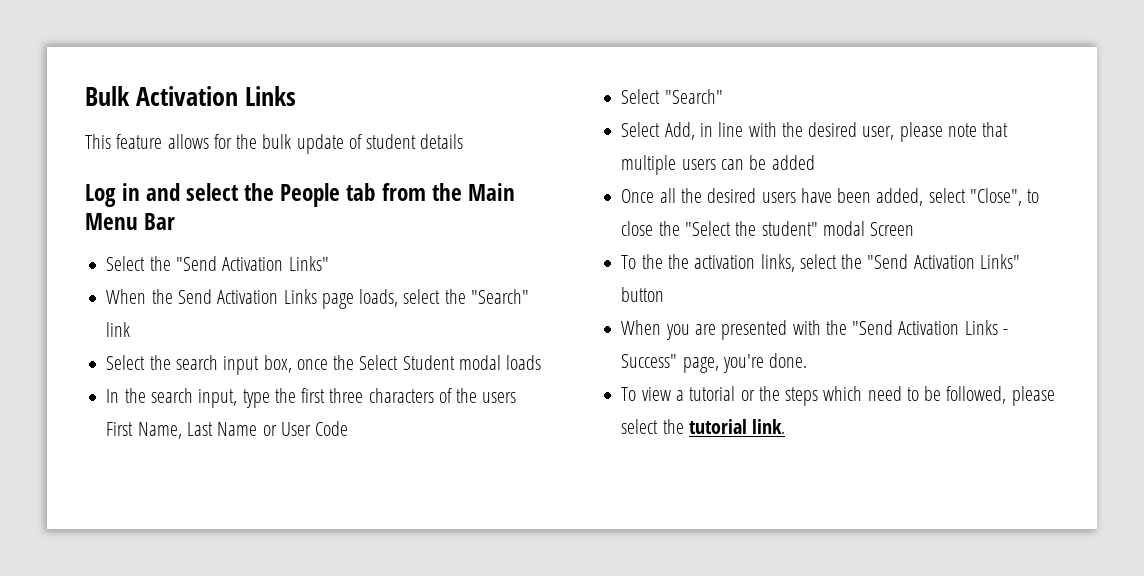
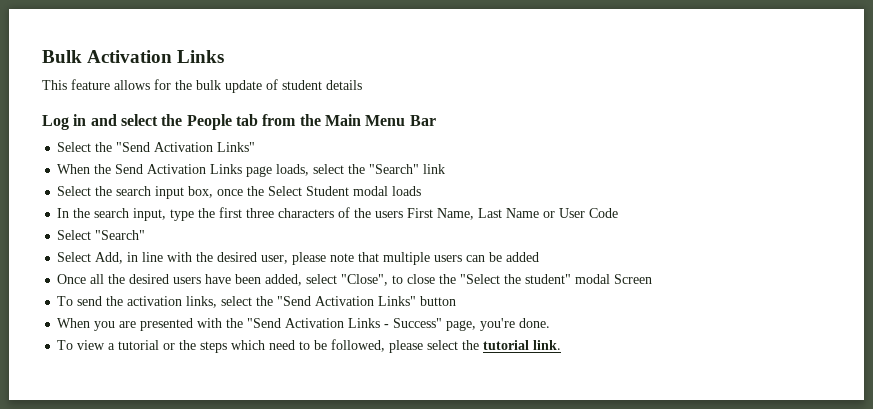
[641,254,663,269] the -> [77,296,103,306] send

